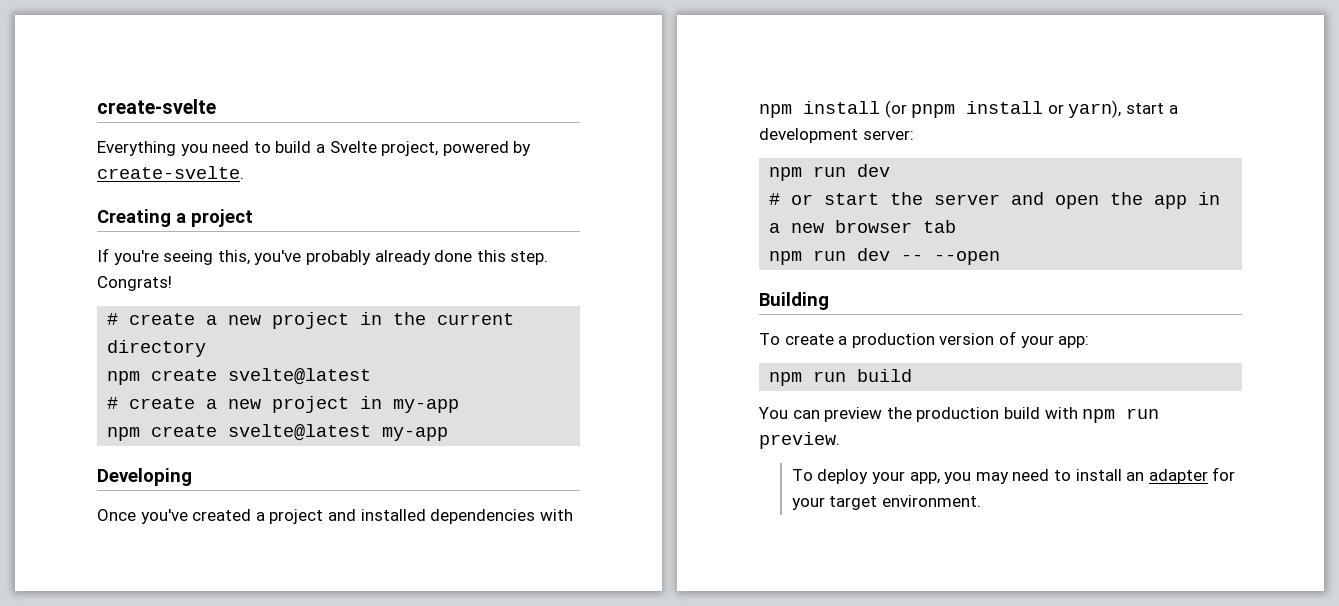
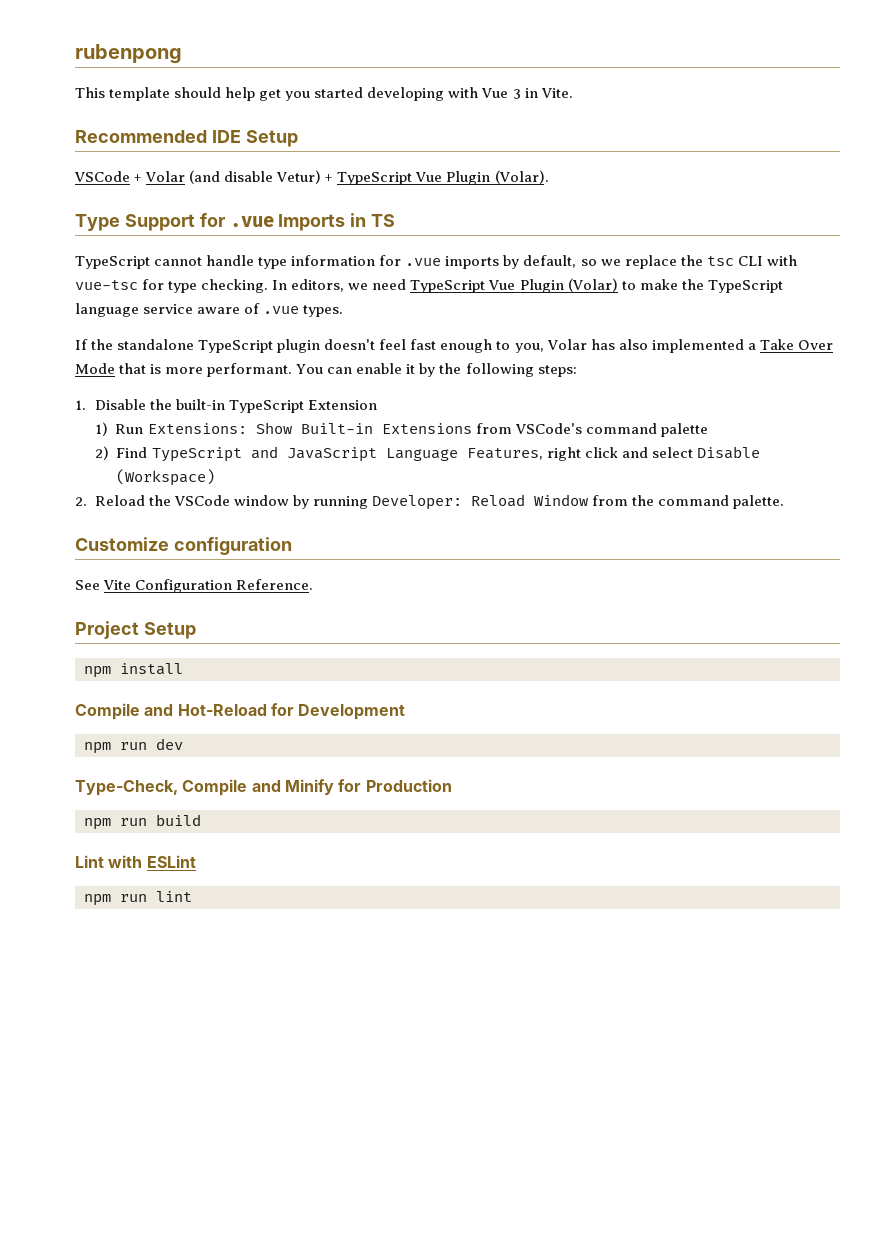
[97,99,216,114] [97,141,532,156] [97,166,244,179] [97,209,253,227] [97,248,549,265] [97,276,172,291] [107,312,515,329] [107,340,207,357] [107,368,372,385] [107,396,460,413] [107,424,449,441] [97,468,192,486] [97,509,573,524] [759,100,1178,118] [759,128,914,143] [769,164,891,181] [769,192,1221,209] [769,220,957,233] [769,248,1001,265] [759,292,829,310] [759,331,1090,348] [769,369,913,386] [758,407,1160,423] [759,432,840,449] [791,467,1236,484] [791,495,982,510] create-svelte // Everything you need to build a Svelte project, powered by create-svelte. // Creating a project // If you're seeing this, you've probably already done this step. Congrats! // # create a new project in the current directory // npm create svelte@latest // # create a new project in my-app // npm create svelte@latest my-app // Developing // Once you've created a project and installed dependencies with npm install (or pnpm install or yarn), start a development server: // npm run dev // # or start the server and open the app in a new browser tab // npm run dev -- --open // Building // To create a production version of your app: // npm run build // You can preview the production build with npm run preview. // To deploy your app, you may need to install an adapter for your target environment. -> [75,44,182,64] [75,87,573,101] [75,130,298,147] [74,170,549,185] [75,213,396,231] [75,255,797,269] [75,278,783,293] [75,303,344,317] [75,339,833,353] [75,363,577,377] [75,399,378,413] [94,422,708,437] [94,446,760,462] [116,469,216,486] [75,494,785,510] [75,537,292,555] [75,579,314,593] [75,621,196,639] [84,663,183,678] [75,703,406,720] [84,738,183,754] [75,779,452,796] [84,814,201,830] [75,855,196,868] [84,891,192,906] rubenpong // This template should help get you started developing with Vue 3 in Vite. // Recommended IDE Setup // VSCode + Volar (and disable Vetur) + TypeScript Vue Plugin (Volar). // Type Support for .vue Imports in TS // TypeScript cannot handle type information for .vue imports by default, so we replace the tsc CLI with vue-tsc for type checking. In editors, we need TypeScript Vue Plugin (Volar) to make the TypeScript language service aware of .vue types. // If the standalone TypeScript plugin doesn't feel fast enough to you, Volar has also implemented a Take Over Mode that is more performant. You can enable it by the following steps: // 1. Disable the built-in TypeScript Extension // 1) Run Extensions: Show Built-in Extensions from VSCode's command palette // 2) Find TypeScript and JavaScript Language Features, right click and select Disable (Workspace) // 2. Reload the VSCode window by running Developer: Reload Window from the command palette. // Customize configuration // See Vite Configuration Reference. // Project Setup // npm install // Compile and Hot-Reload for Development // npm run dev // Type-Check, Compile and Minify for Production // npm run build // Lint with ESLint // npm run lint

